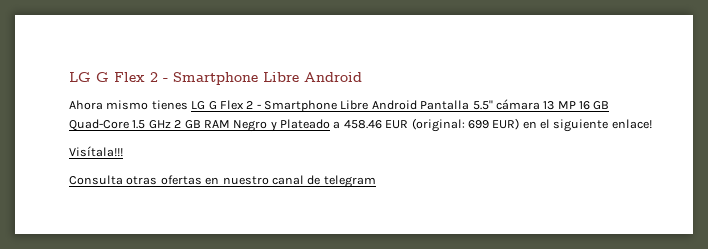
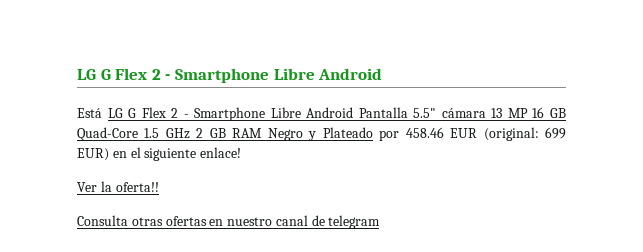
[69,100,188,110] Ahora mismo tienes -> [77,108,102,118] Está
[333,121,341,129] a -> [379,130,400,141] por
[69,146,123,157] Visítala!!! -> [77,181,159,192] Ver la oferta!!

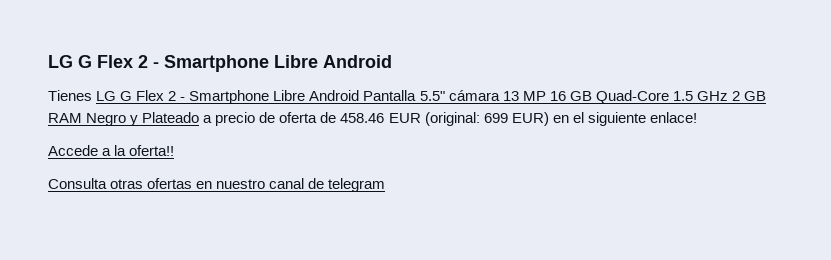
[77,108,102,118] Está -> [48,90,92,101] Tienes
[379,130,400,141] por -> [203,112,337,126] a precio de oferta de
[77,182,97,192] Ver -> [48,145,112,156] Accede a

